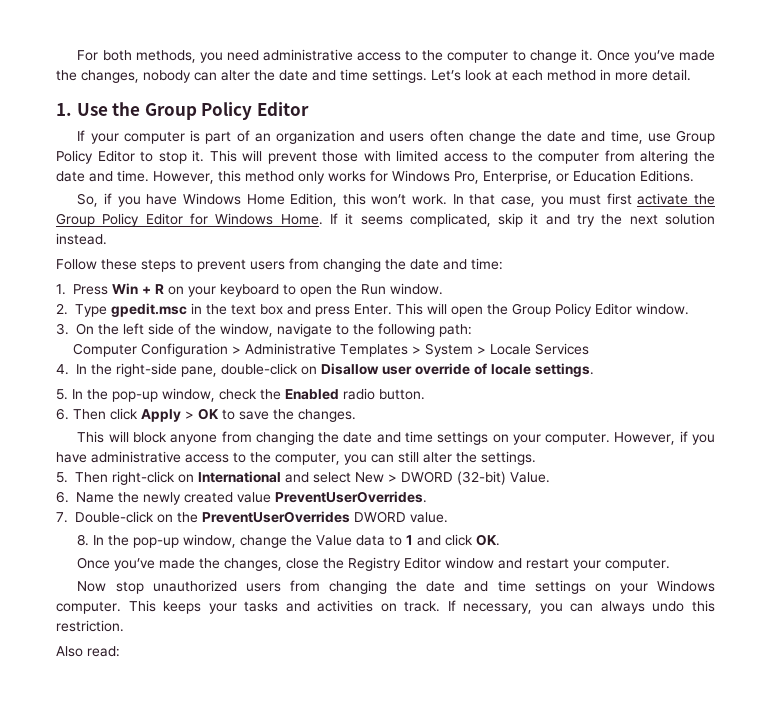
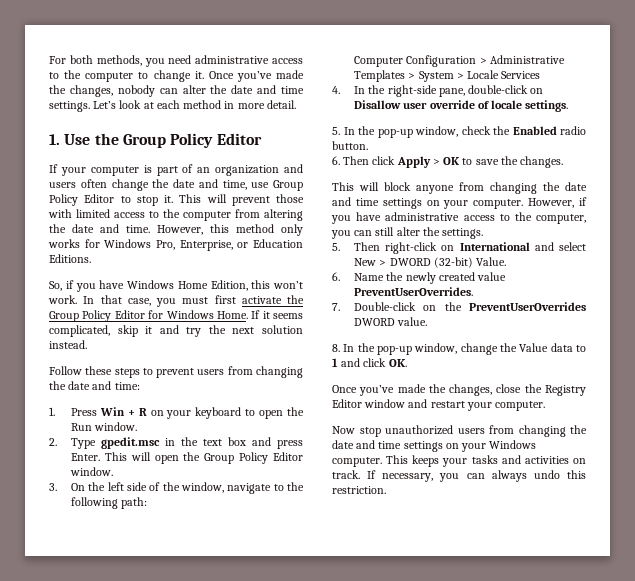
[56,646,120,657] // Also read: -> (386, 490) none

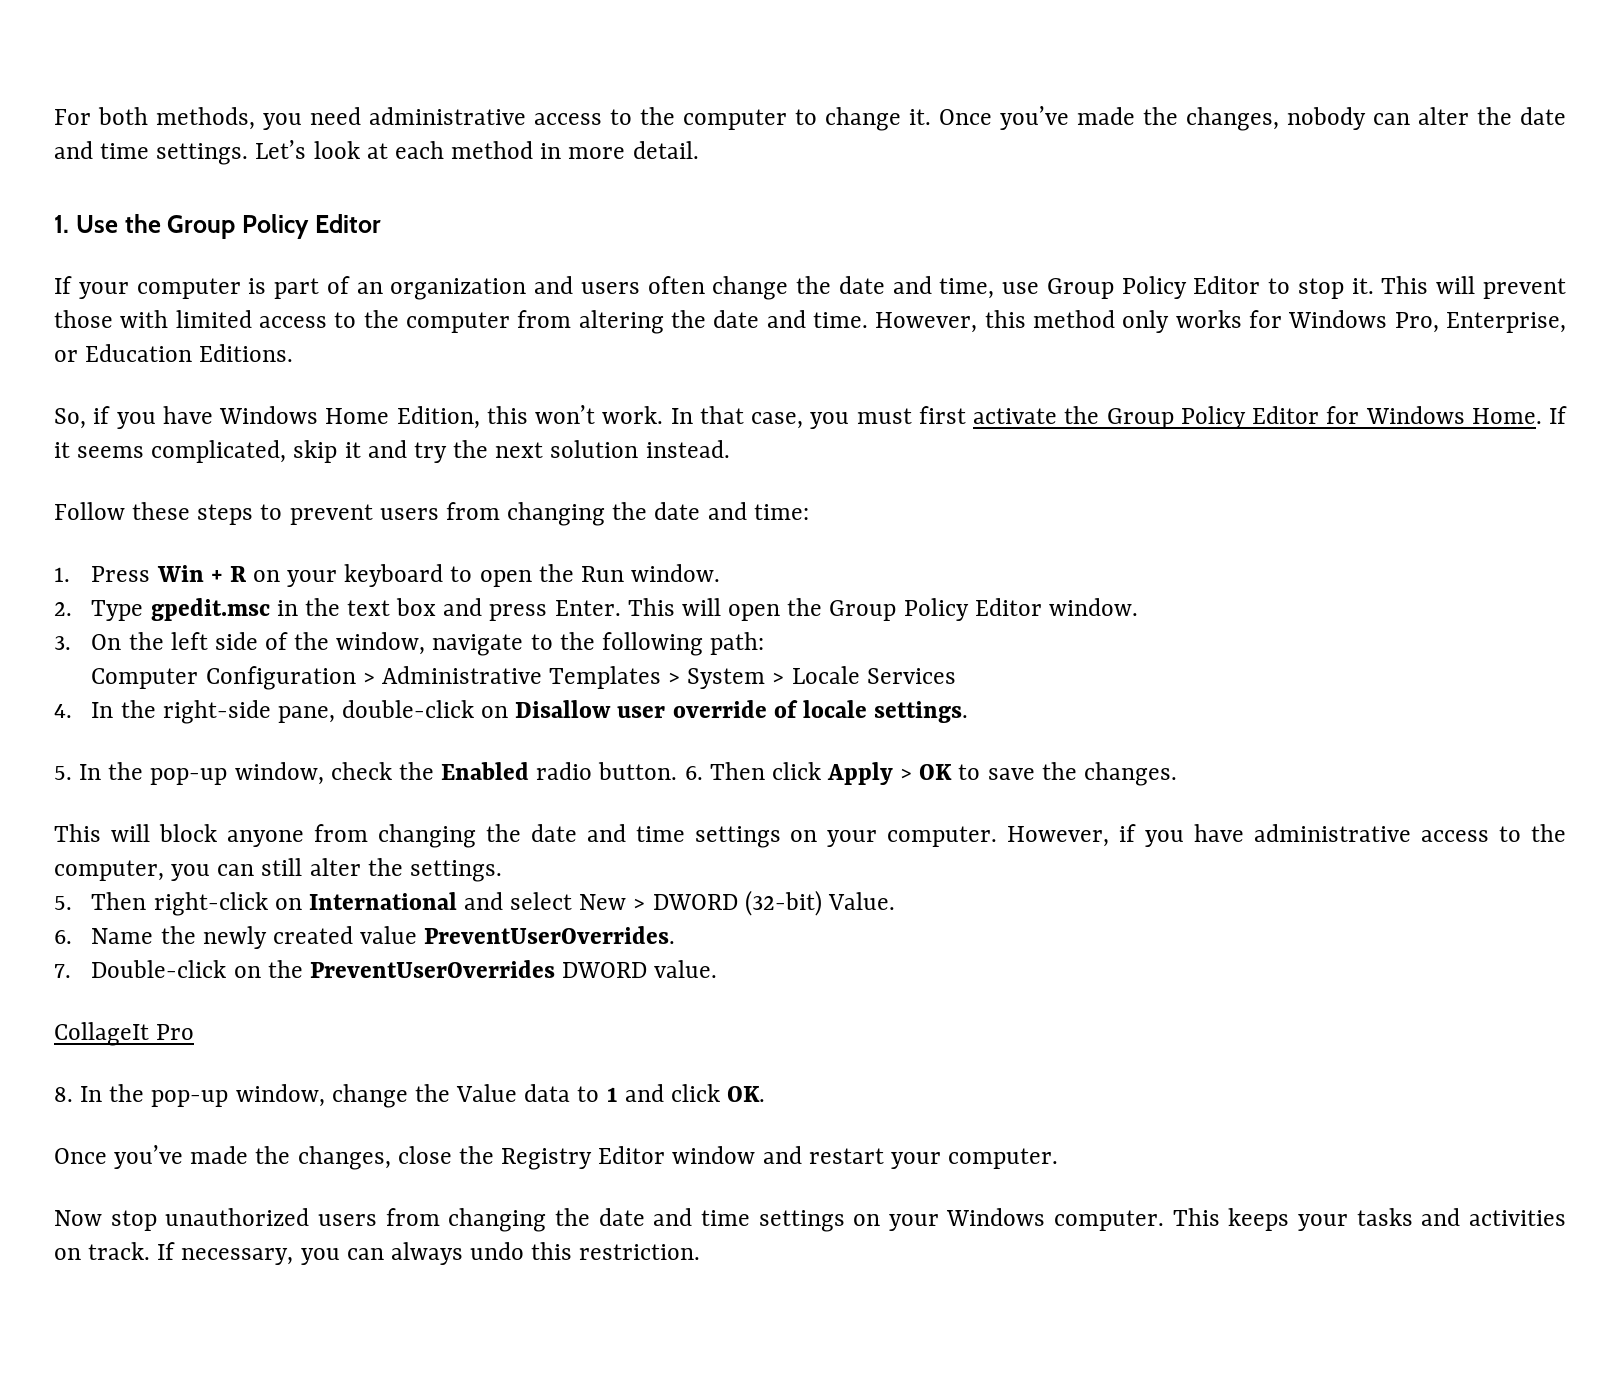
(368, 145) // -> (678, 771) none
(428, 321) none -> [54,1022,195,1046] // CollageIt Pro

